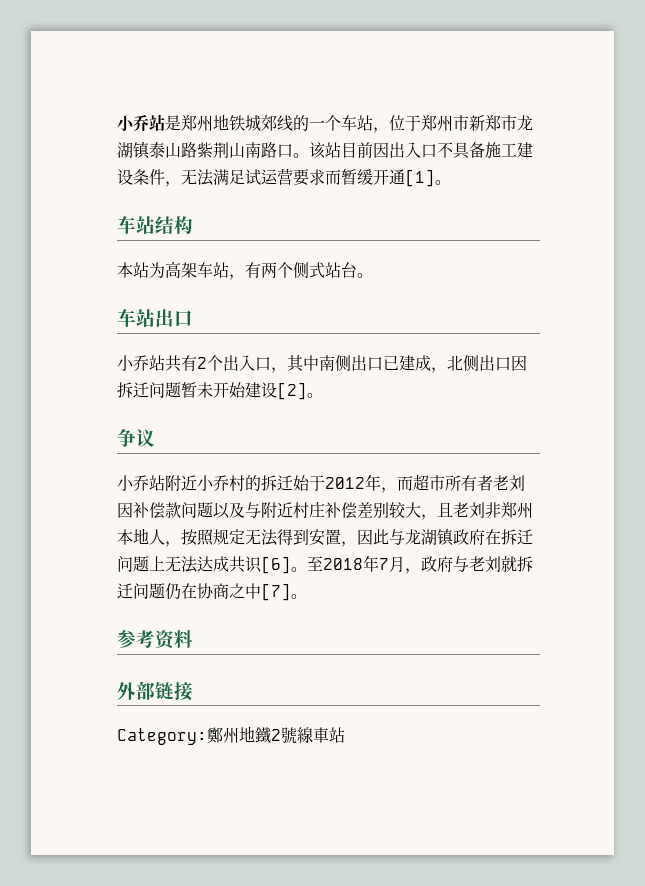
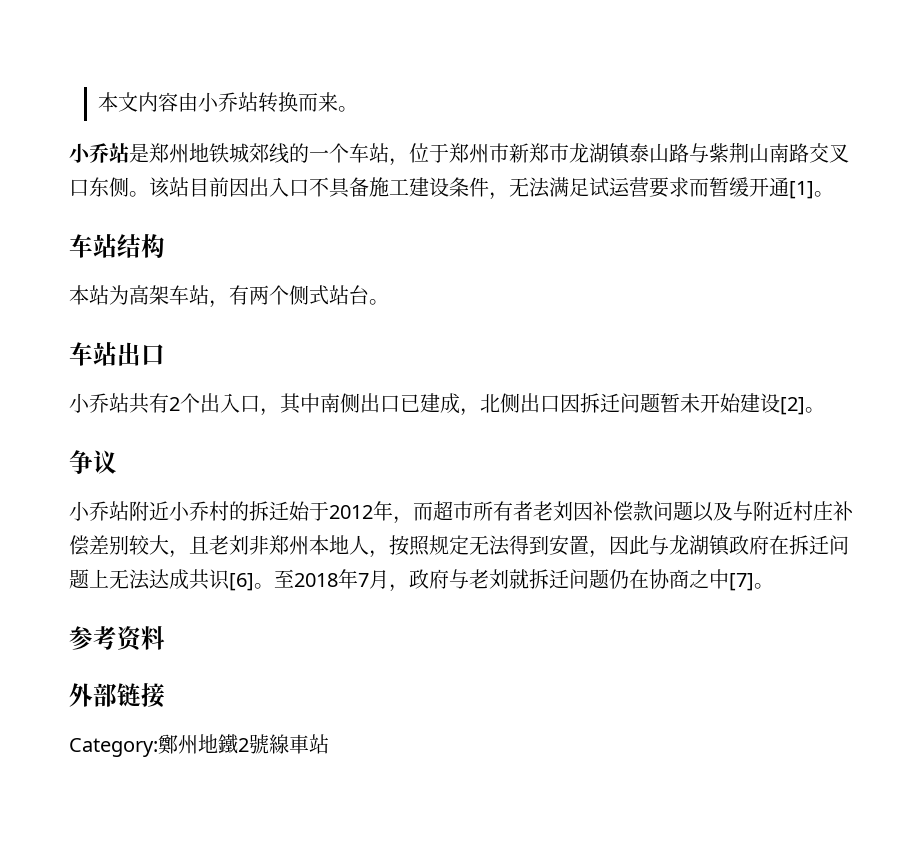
(117, 123) none -> [97,92,358,113] 本文内容由小乔站转换而来。 //
(197, 150) none -> [689,143,709,163] 与
[277,144,293,158] 口 -> [809,143,849,163] [69,177,129,197] 交叉口东侧

